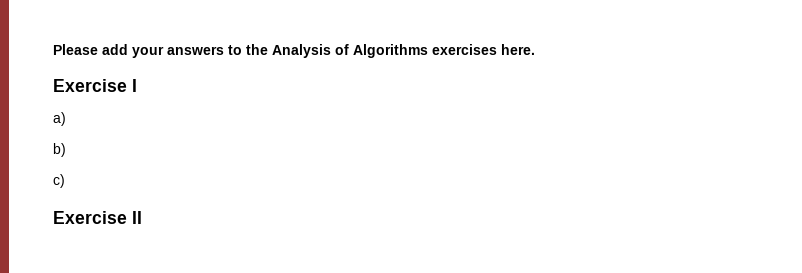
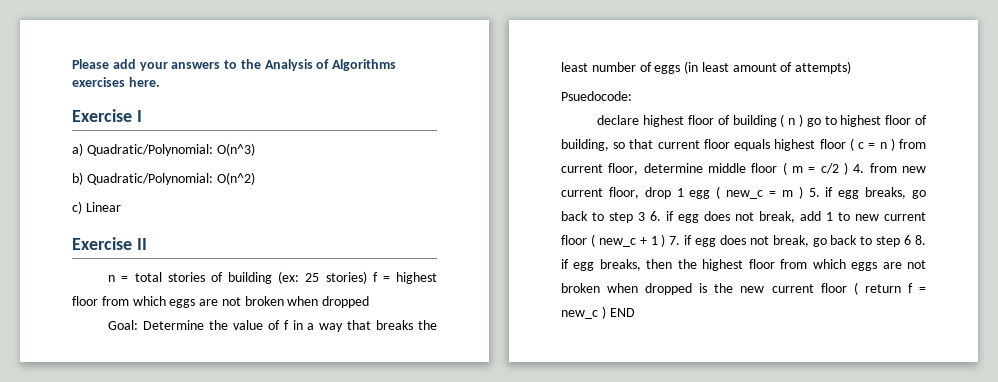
(66, 119) none -> [86,143,255,156] Quadratic/Polynomial: O(n^3)
(66, 150) none -> [86,172,255,185] Quadratic/Polynomial: O(n^2)
(65, 181) none -> [85,202,121,212] Linear
(142, 217) none -> [108,271,437,284] [72,296,370,308] [108,320,438,332] [561,61,852,74] [561,91,632,101] [597,114,927,127] [561,138,926,151] [561,162,926,175] [561,186,926,199] [561,211,926,223] [561,234,926,247] [561,259,926,271] [561,282,926,295] [561,306,635,319] // n = total stories of building (ex: 25 stories) f = highest floor from which eggs are not broken when dropped // Goal: Determine the value of f in a way that breaks the least number of eggs (in least amount of attempts) // Psuedocode: // declare highest floor of building ( n ) go to highest floor of building, so that current floor equals highest floor ( c = n ) from current floor, determine middle floor ( m = c/2 ) 4. from new current floor, drop 1 egg ( new_c = m ) 5. if egg breaks, go back to step 3 6. if egg does not break, add 1 to new current floor ( new_c + 1 ) 7. if egg does not break, go back to step 6 8. if egg breaks, then the highest floor from which eggs are not broken when dropped is the new current floor ( return f = new_c ) END

